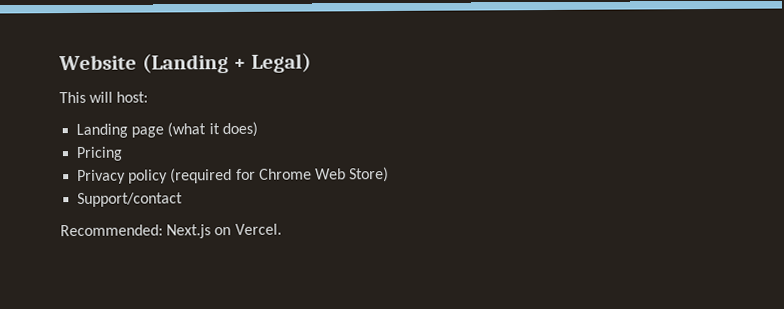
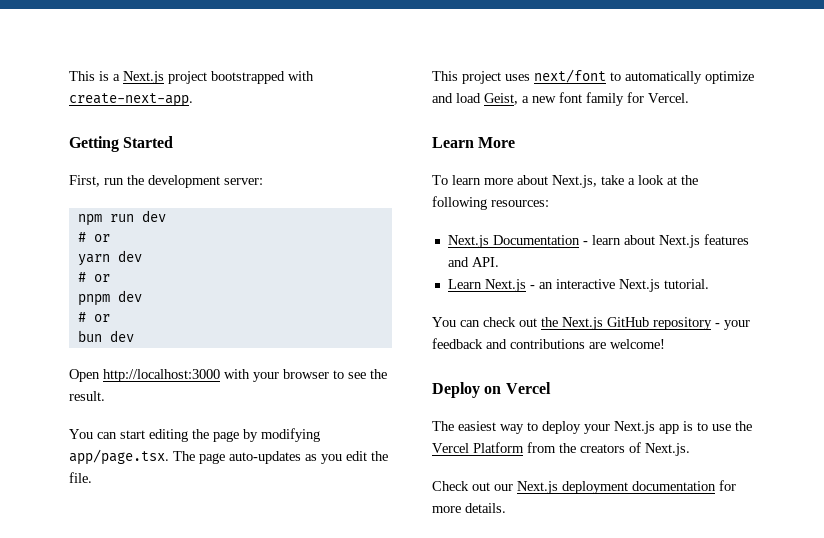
[58,52,313,74] [59,91,149,104] [76,121,258,138] [76,146,124,161] [77,167,390,184] [77,192,184,207] [60,223,282,239] Website (Landing + Legal) // This will host: // Landing page (what it does) // Pricing // Privacy policy (required for Chrome Web Store) // Support/contact // Recommended: Next.js on Vercel. -> [69,71,314,84] [69,93,193,107] [69,136,174,152] [69,175,263,188] [77,210,166,226] [77,232,110,242] [77,250,142,266] [77,272,110,282] [77,290,142,306] [77,312,110,322] [77,330,134,342] [69,369,387,382] [69,391,105,401] [69,428,320,442] [69,449,388,465] [69,472,92,483] [432,69,754,84] [432,92,689,106] [432,137,516,148] [432,175,698,188] [432,196,549,210] [447,234,749,248] [447,257,499,267] [447,279,709,292] [432,317,750,330] [432,338,665,349] [432,382,551,398] [432,421,752,434] [432,442,690,456] [432,480,736,494] [432,503,506,513] This is a Next.js project bootstrapped with create-next-app. // Getting Started // First, run the development server: // npm run dev // # or // yarn dev // # or // pnpm dev // # or // bun dev // Open http://localhost:3000 with your browser to see the result. // You can start editing the page by modifying app/page.tsx. The page auto-updates as you edit the file. // This project uses next/font to automatically optimize and load Geist, a new font family for Vercel. // Learn More // To learn more about Next.js, take a look at the following resources: // Next.js Documentation - learn about Next.js features and API. // Learn Next.js - an interactive Next.js tutorial. // You can check out the Next.js GitHub repository - your feedback and contributions are welcome! // Deploy on Vercel // The easiest way to deploy your Next.js app is to use the Vercel Platform from the creators of Next.js. // Check out our Next.js deployment documentation for more details.

